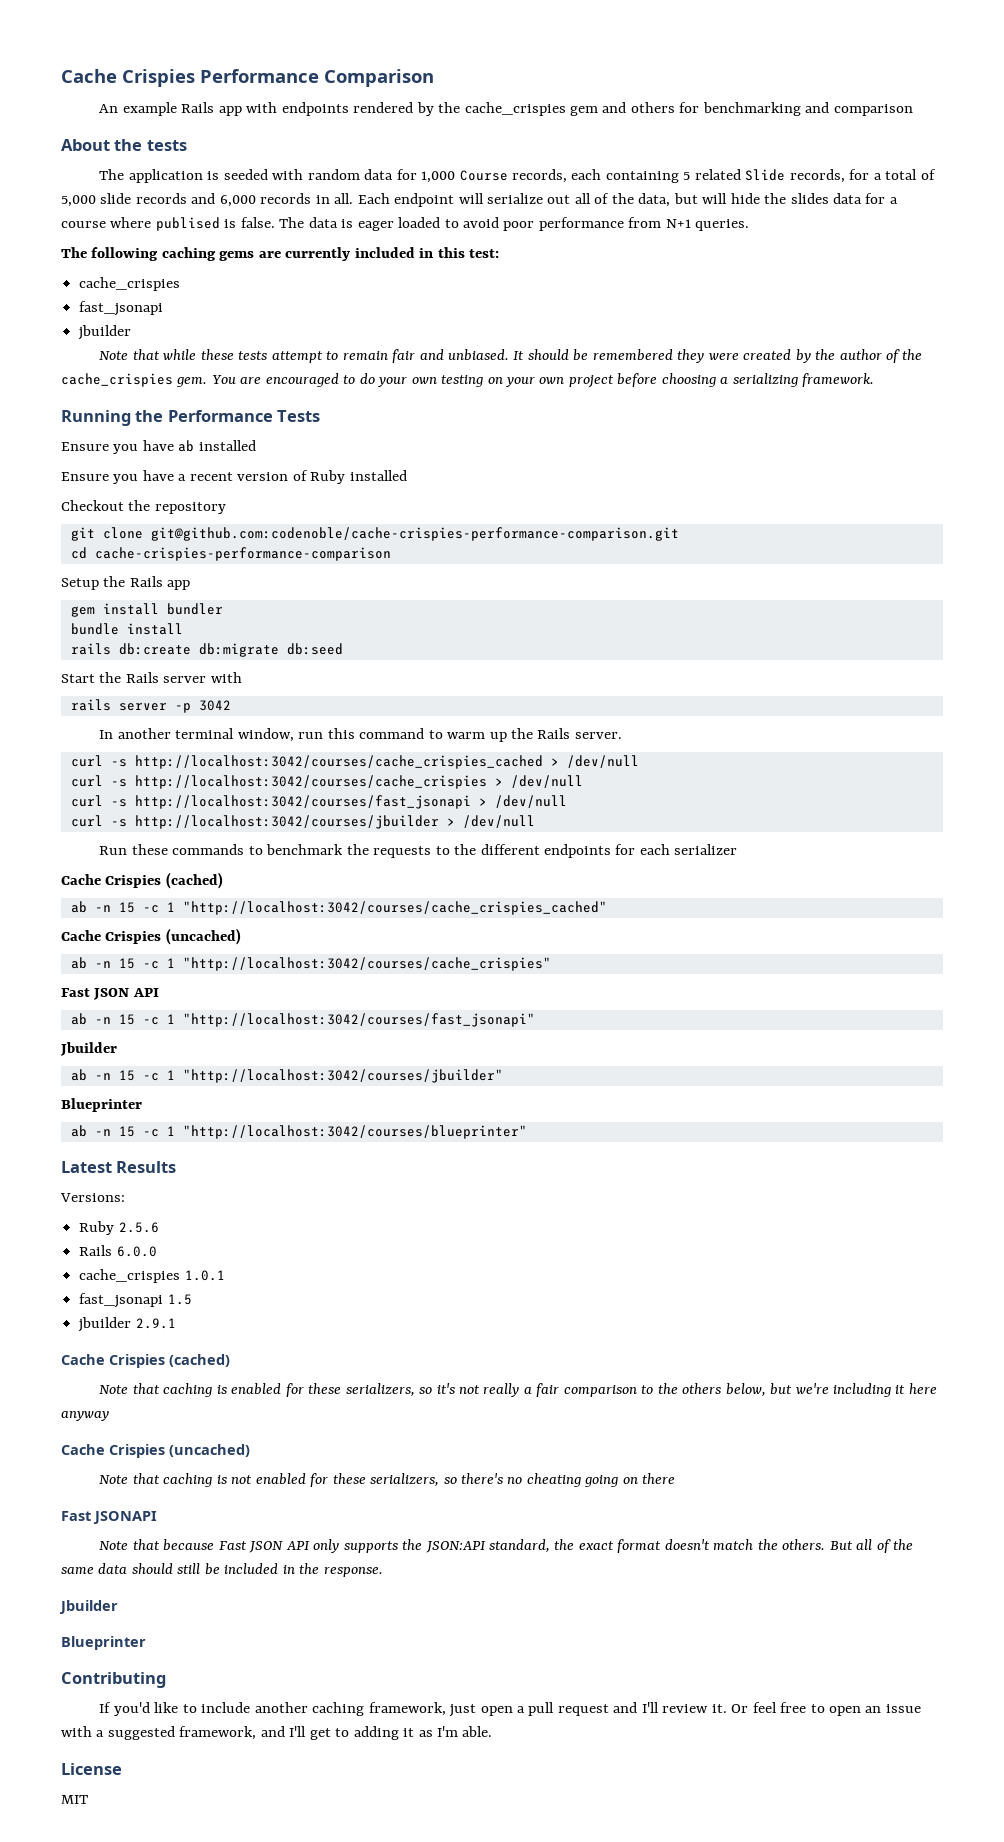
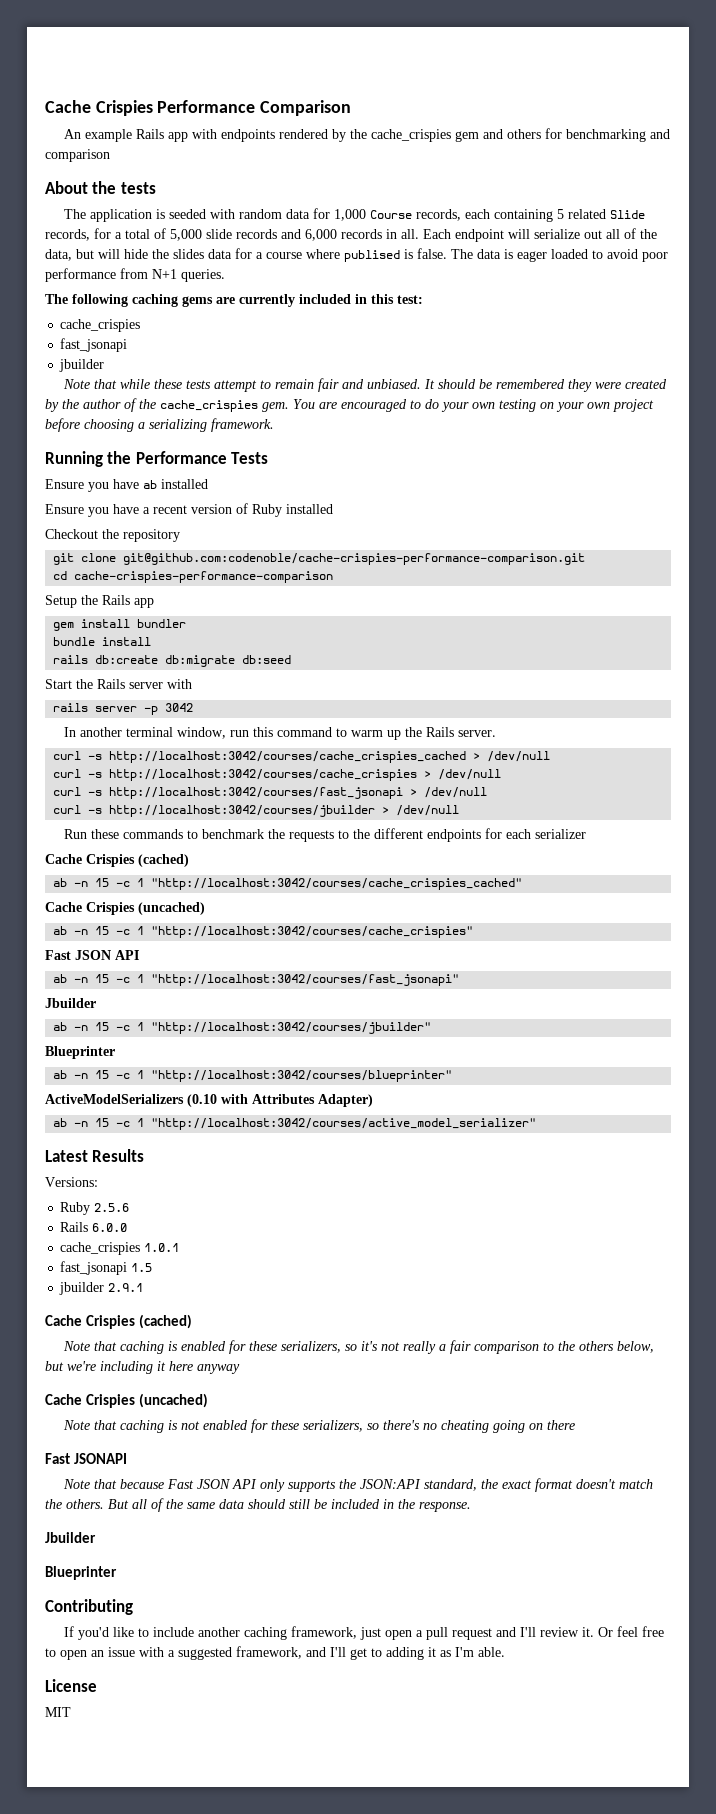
(527, 1132) none -> [45,1094,373,1107] [53,1118,537,1130] // ActiveModelSerializers (0.10 with Attributes Adapter) // ab -n 15 -c 1 "http://localhost:3042/courses/active_model_serializer"

